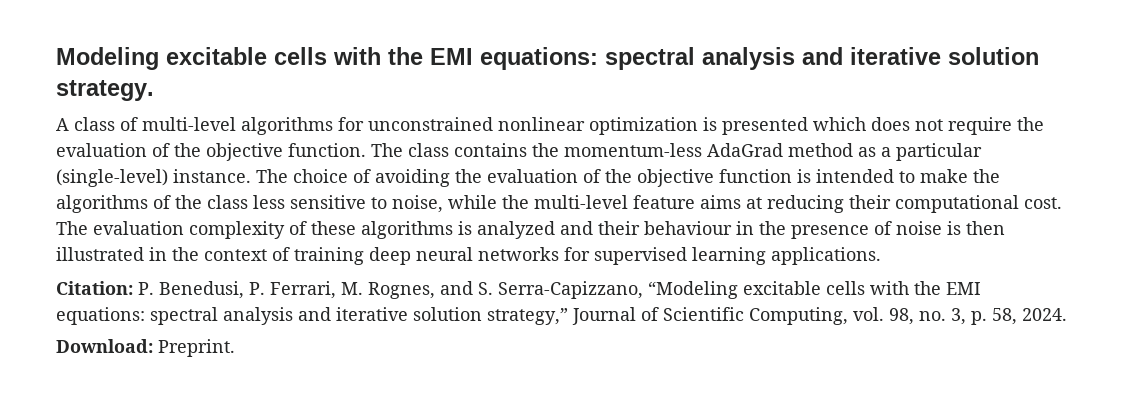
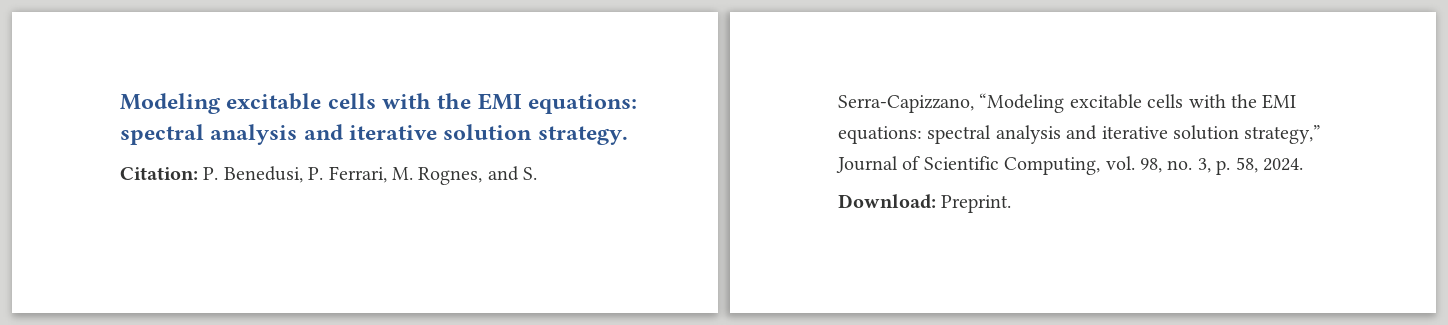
[56,117,1044,135] [56,143,982,161] [56,169,1000,187] [56,195,1062,213] [56,221,1005,239] [56,247,881,265] // A class of multi-level algorithms for unconstrained nonlinear optimization is presented which does not require the evaluation of the objective function. The class contains the momentum-less AdaGrad method as a particular (single-level) instance. The choice of avoiding the evaluation of the objective function is intended to make the algorithms of the class less sensitive to noise, while the multi-level feature aims at reducing their computational cost. The evaluation complexity of these algorithms is analyzed and their behaviour in the presence of noise is then illustrated in the context of training deep neural networks for supervised learning applications. -> (628, 135) none

